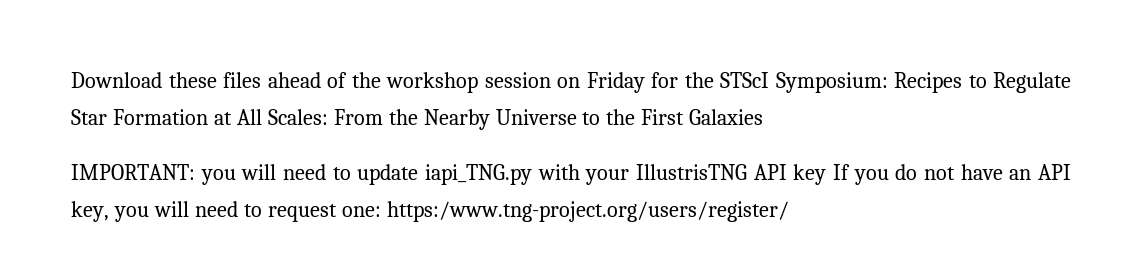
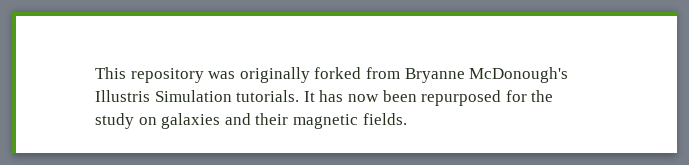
[71,72,1071,93] [71,109,764,130] [71,164,1071,185] [71,201,789,222] Download these files ahead of the workshop session on Friday for the STScI Symposium: Recipes to Regulate Star Formation at All Scales: From the Nearby Universe to the First Galaxies // IMPORTANT: you will need to update iapi_TNG.py with your IllustrisTNG API key If you do not have an API key, you will need to request one: https:/www.tng-project.org/users/register/ -> [95,67,569,83] [95,90,554,106] [95,113,407,129] This repository was originally forked from Bryanne McDonough's Illustris Simulation tutorials. It has now been repurposed for the study on galaxies and their magnetic fields.

